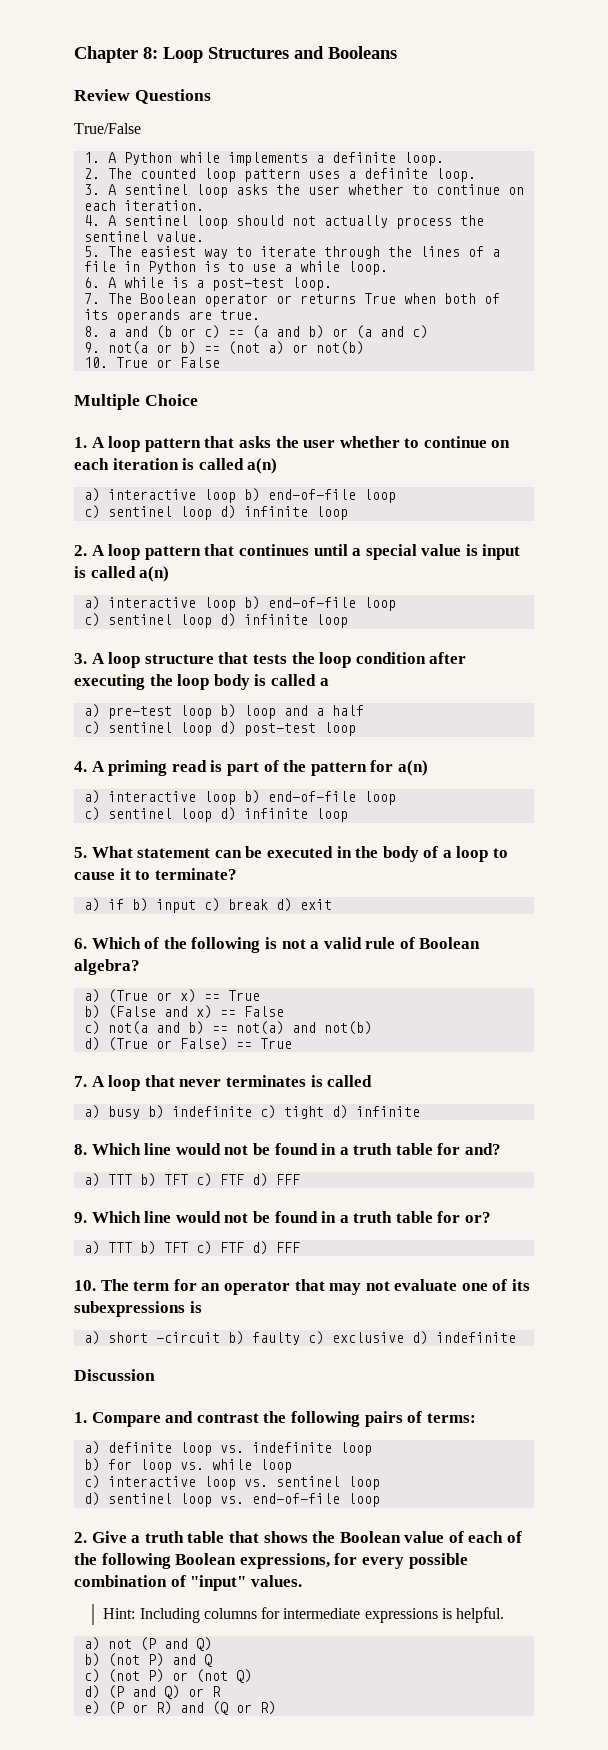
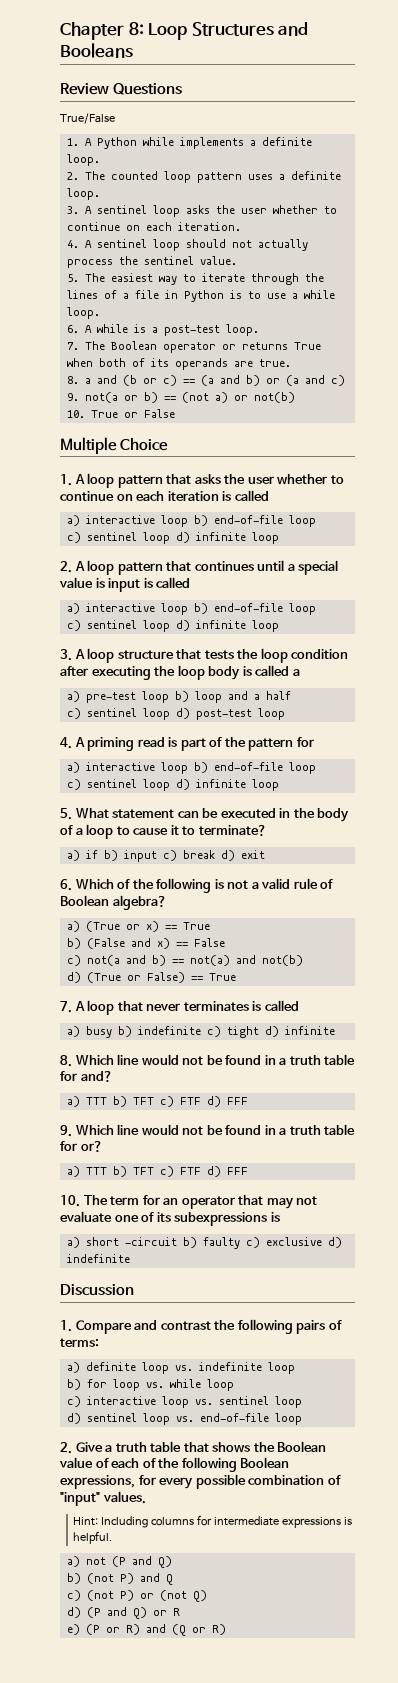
[247,458,278,474] a(n) -> (269, 495) none
[139,566,170,582] a(n) -> (191, 582) none
[397,760,428,776] a(n) -> (314, 742) none

